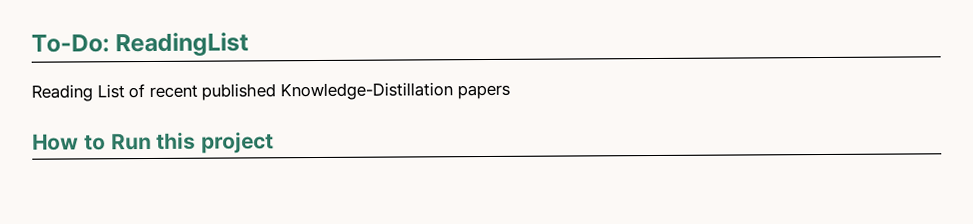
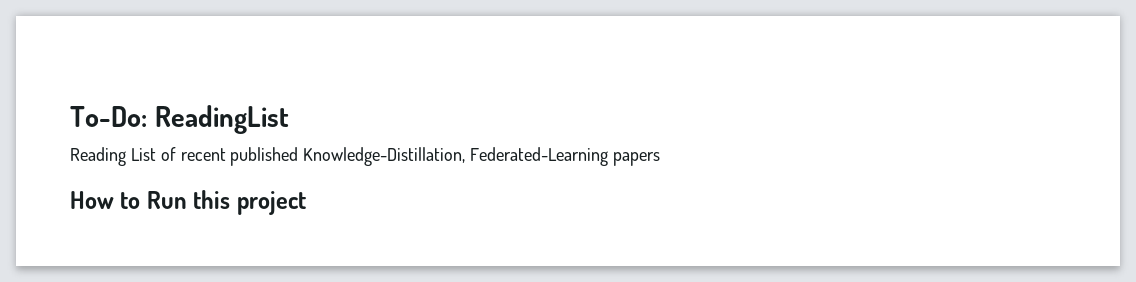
[279,82,453,101] Knowledge-Distillation -> [303,147,609,166] Knowledge-Distillation, Federated-Learning

